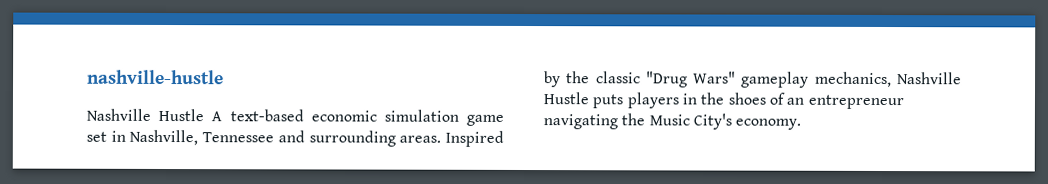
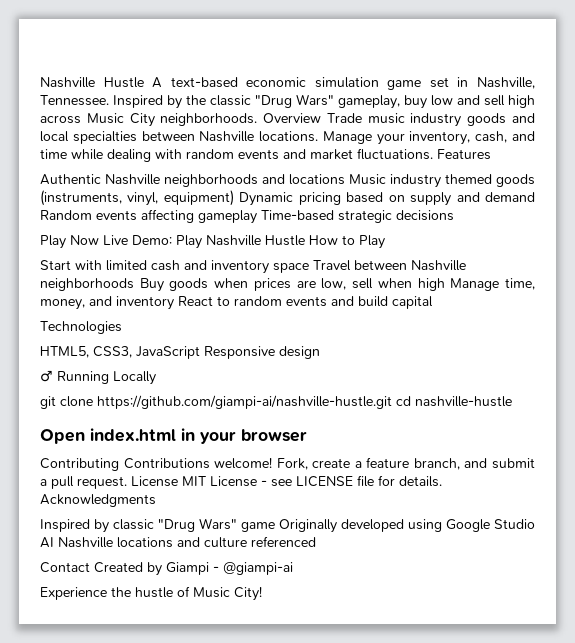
[87,69,224,85] nashville-hustle // -> (40, 82) none
[202,130,442,147] Tennessee and surrounding areas. -> [40,95,109,106] Tennessee.
[741,71,962,88] [543,92,904,110] [543,113,802,130] gameplay mechanics, Nashville Hustle puts players in the shoes of an entrepreneur navigating the Music City's economy. -> [338,95,535,109] [40,113,535,127] [40,131,535,145] [40,148,491,162] [40,174,535,188] [40,190,535,206] [40,209,454,224] [40,235,385,249] [40,260,466,274] [40,278,536,292] [40,296,433,310] [40,321,122,334] [40,346,320,359] [40,370,156,385] [40,395,512,409] [40,428,307,444] [40,457,535,471] [40,475,442,489] [40,494,156,507] [40,518,535,533] [40,536,316,548] [40,562,293,576] [40,586,262,601] gameplay, buy low and sell high across Music City neighborhoods. Overview Trade music industry goods and local specialties between Nashville locations. Manage your inventory, cash, and time while dealing with random events and market fluctuations. Features // Authentic Nashville neighborhoods and locations Music industry themed goods (instruments, vinyl, equipment) Dynamic pricing based on supply and demand Random events affecting gameplay Time-based strategic decisions // Play Now Live Demo: Play Nashville Hustle How to Play // Start with limited cash and inventory space Travel between Nashville neighborhoods Buy goods when prices are low, sell when high Manage time, money, and inventory React to random events and build capital // Technologies // HTML5, CSS3, JavaScript Responsive design // ♂ Running Locally // git clone https://github.com/giampi-ai/nashville-hustle.git cd nashville-hustle // Open index.html in your browser // Contributing Contributions welcome! Fork, create a feature branch, and submit a pull request. License MIT License - see LICENSE file for details. Acknowledgments // Inspired by classic "Drug Wars" game Originally developed using Google Studio AI Nashville locations and culture referenced // Contact Created by Giampi - @giampi-ai // Experience the hustle of Music City!

